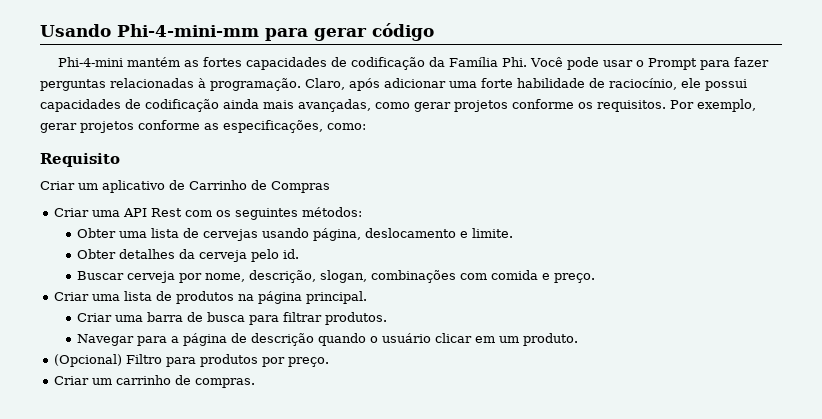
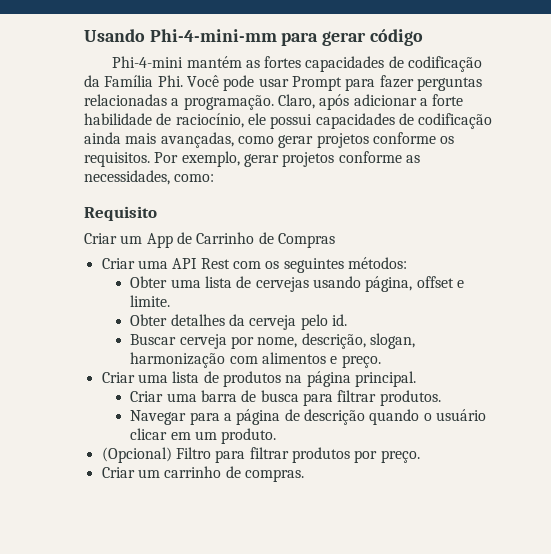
[635,60,644,67] o -> (289, 82) none
[198,78,206,88] à -> [171,98,180,106] a
[449,81,477,88] uma -> [419,98,428,106] a
[223,120,323,133] especificações, -> [84,170,170,185] necessidades,
[102,180,165,193] aplicativo -> [146,233,173,248] App
[365,228,457,238] deslocamento -> [416,276,454,288] offset
[371,270,539,283] combinações com comida -> [130,352,327,368] harmonização com alimentos
(197, 362) none -> [249,447,289,459] filtrar

